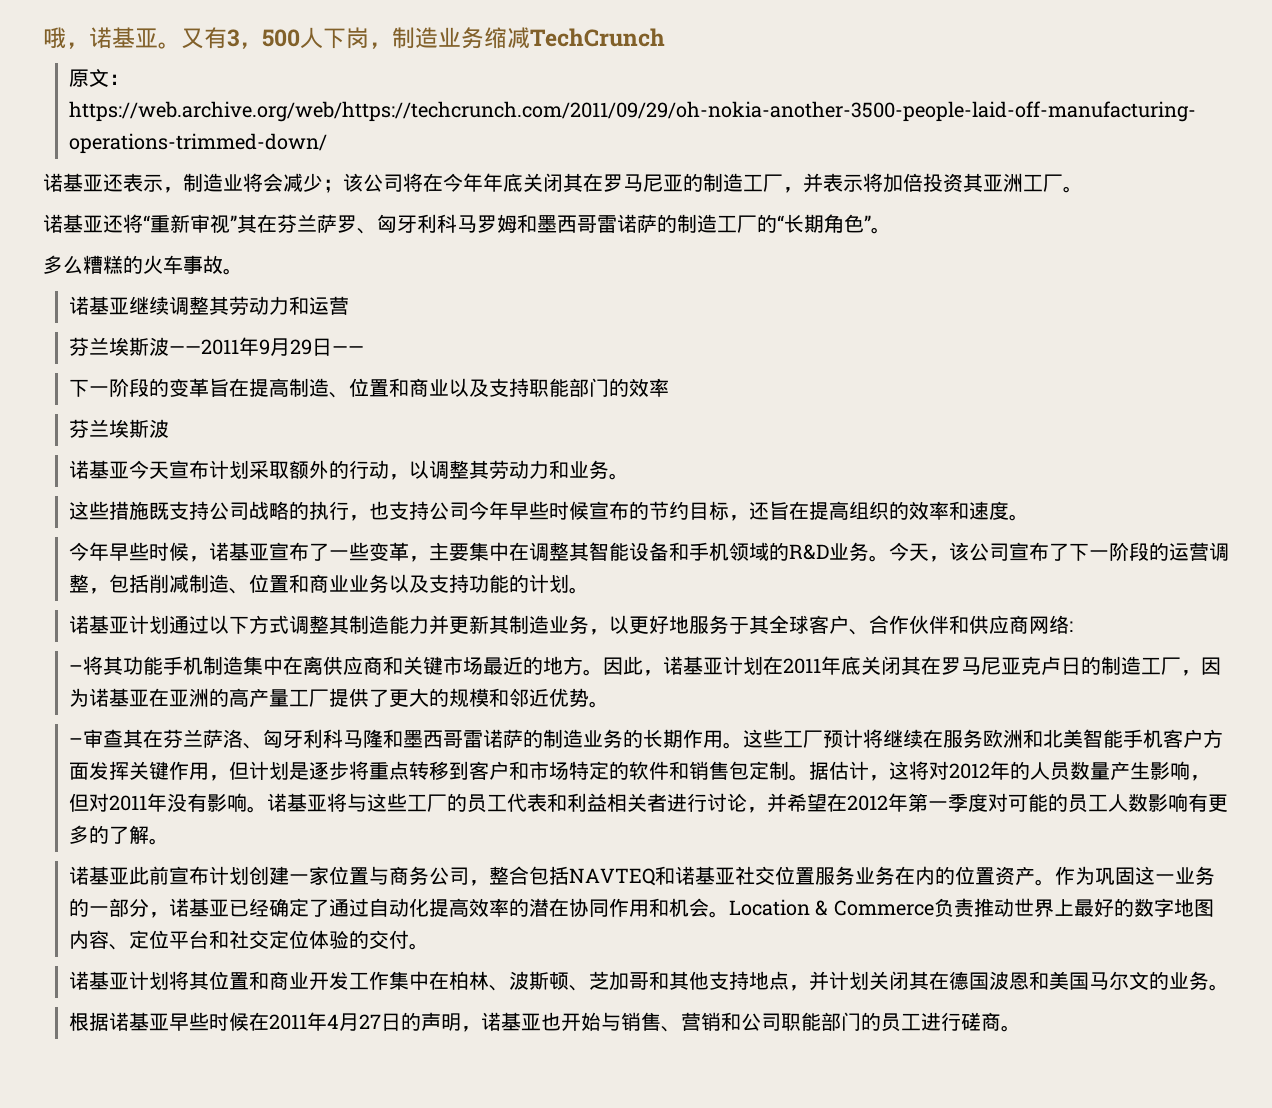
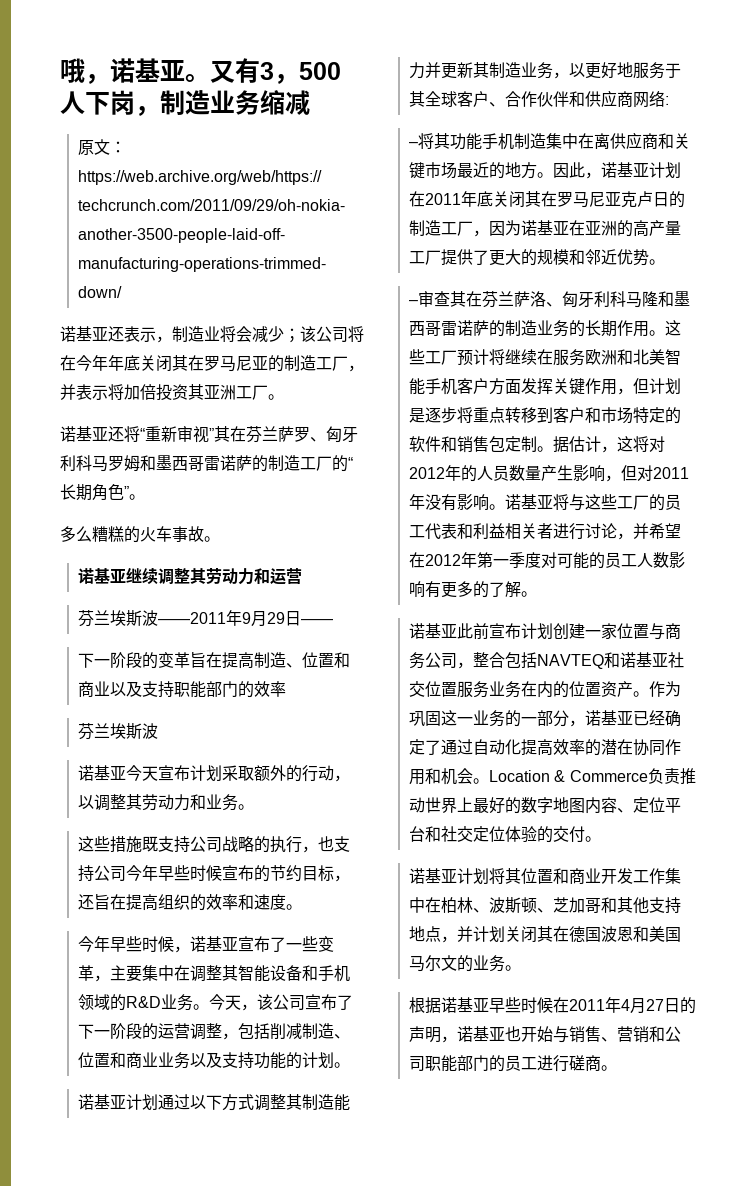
[530,28,665,47] TechCrunch -> (310, 102) none

